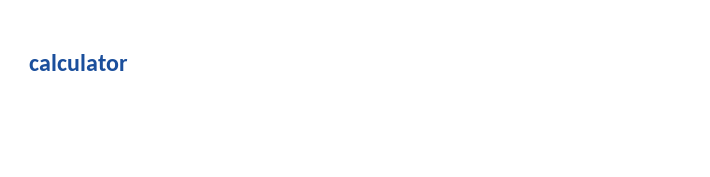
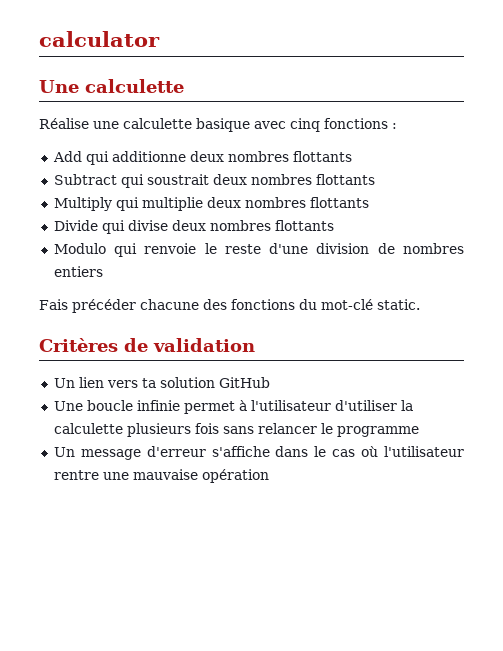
(128, 62) none -> [39,79,184,93] [39,118,397,132] [52,151,352,165] [53,174,375,188] [53,197,369,211] [53,220,334,234] [53,243,465,257] [53,266,103,277] [39,299,420,313] [39,338,255,352] [53,377,270,388] [53,400,413,414] [53,423,419,437] [53,446,465,460] [53,469,269,483] // Une calculette // Réalise une calculette basique avec cinq fonctions : // Add qui additionne deux nombres flottants // Subtract qui soustrait deux nombres flottants // Multiply qui multiplie deux nombres flottants // Divide qui divise deux nombres flottants // Modulo qui renvoie le reste d'une division de nombres entiers // Fais précéder chacune des fonctions du mot-clé static. // Critères de validation // Un lien vers ta solution GitHub // Une boucle infinie permet à l'utilisateur d'utiliser la calculette plusieurs fois sans relancer le programme // Un message d'erreur s'affiche dans le cas où l'utilisateur rentre une mauvaise opération

